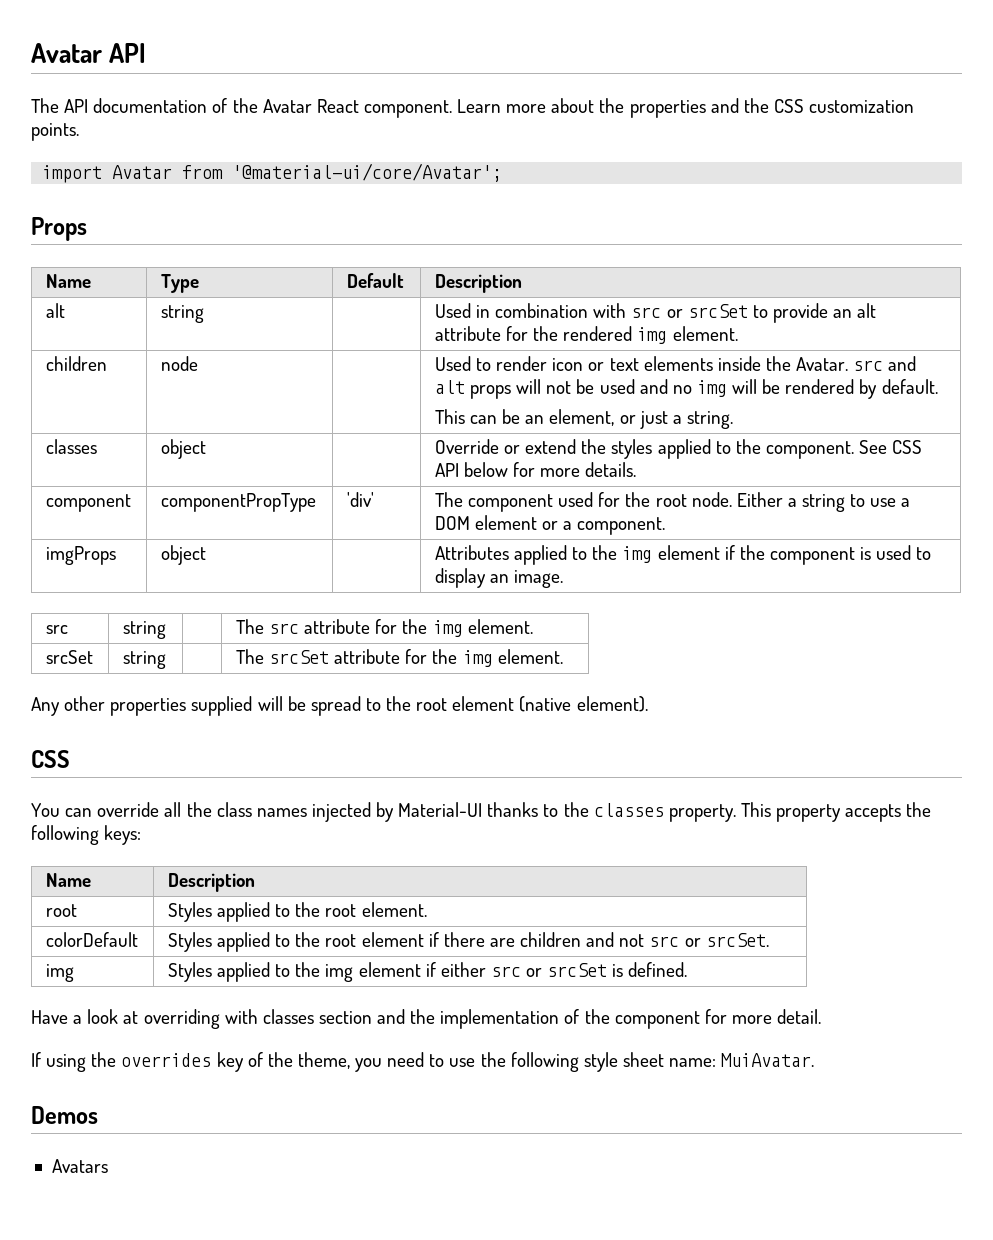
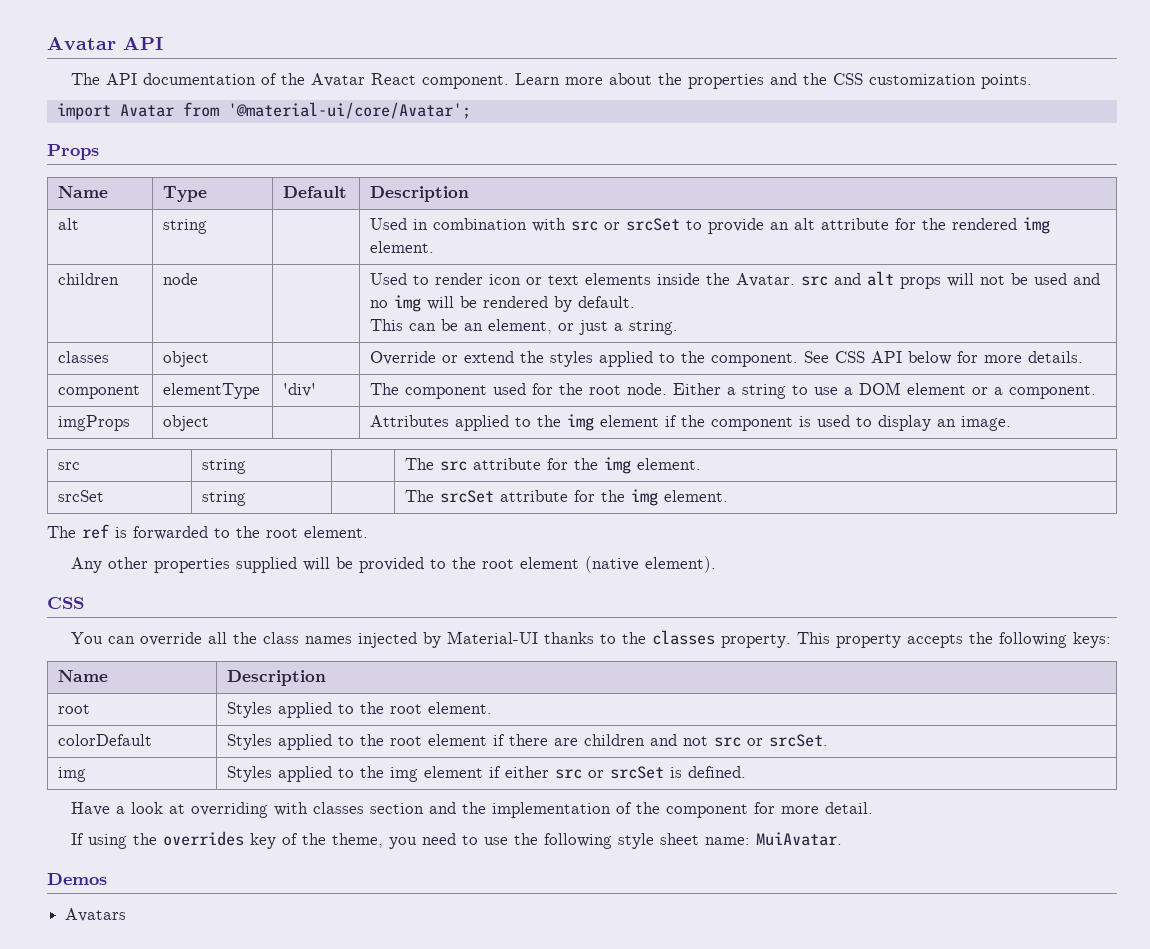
[160,493,316,512] componentPropType -> [163,383,261,399] elementType
(563, 656) none -> [47,524,368,540] // The ref is forwarded to the root element.
[310,696,361,716] spread -> [358,557,424,573] provided

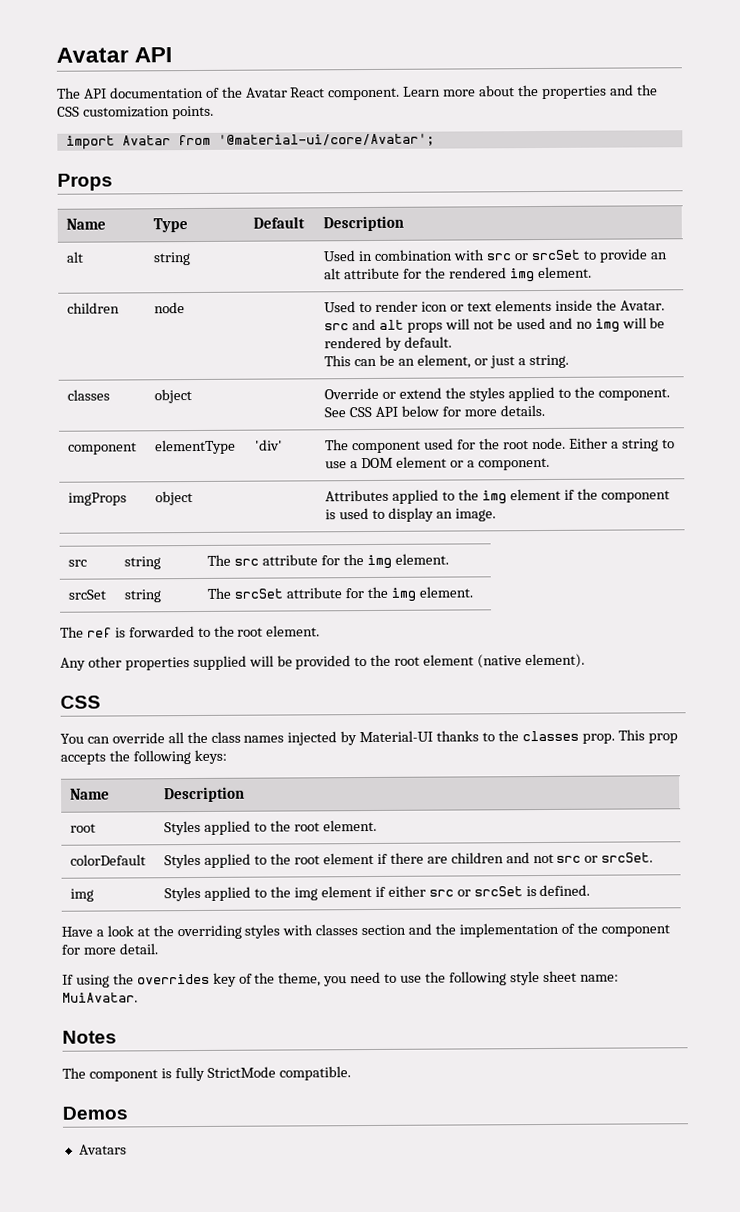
[720,632,901,648] property. This property -> [581,729,678,744] prop. This prop
[190,802,268,818] overriding -> [152,924,281,940] the overriding styles
(842, 839) none -> [62,1030,117,1044] [62,1066,351,1082] // Notes // The component is fully StrictMode compatible.

